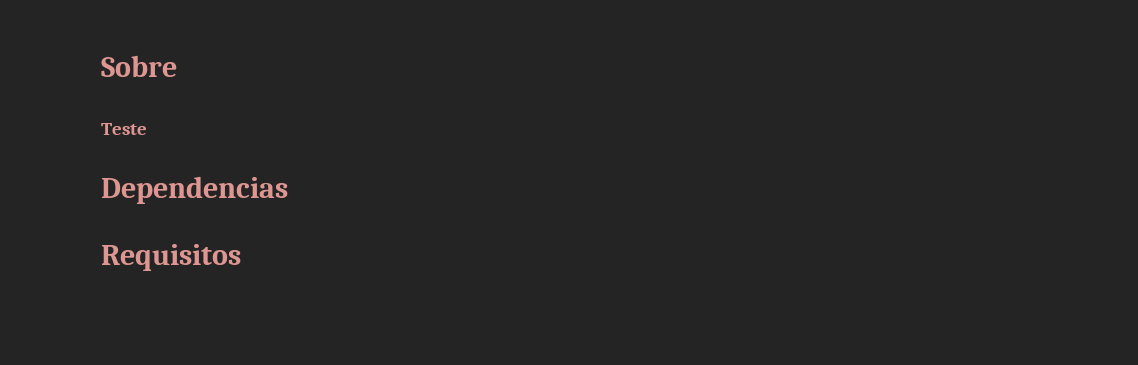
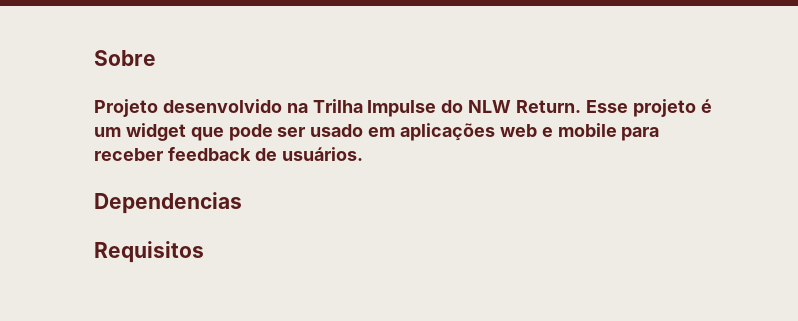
[101,123,147,135] Teste -> [94,99,712,117] [94,123,660,141] [94,147,363,161] Projeto desenvolvido na Trilha Impulse do NLW Return. Esse projeto é um widget que pode ser usado em aplicações web e mobile para receber feedback de usuários.

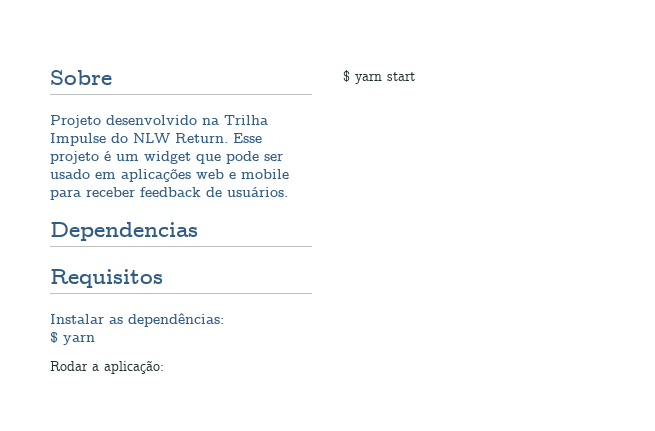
(204, 252) none -> [50,313,224,327] [50,332,95,345] [50,360,164,374] [343,70,415,84] // Instalar as dependências: // $ yarn // Rodar a aplicação: // $ yarn start

